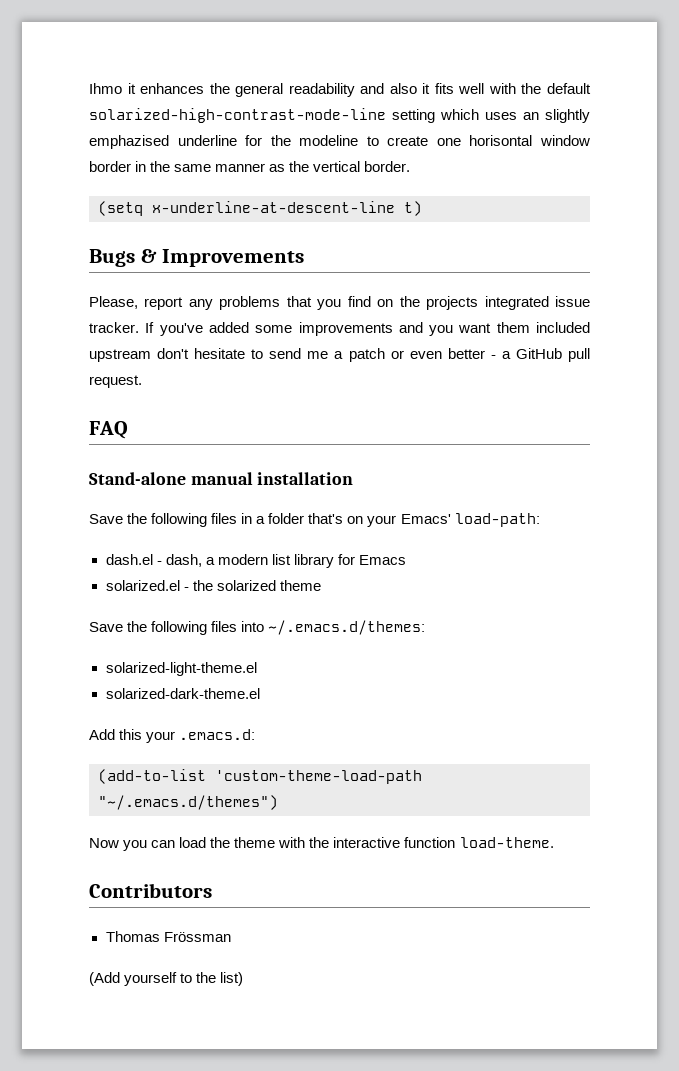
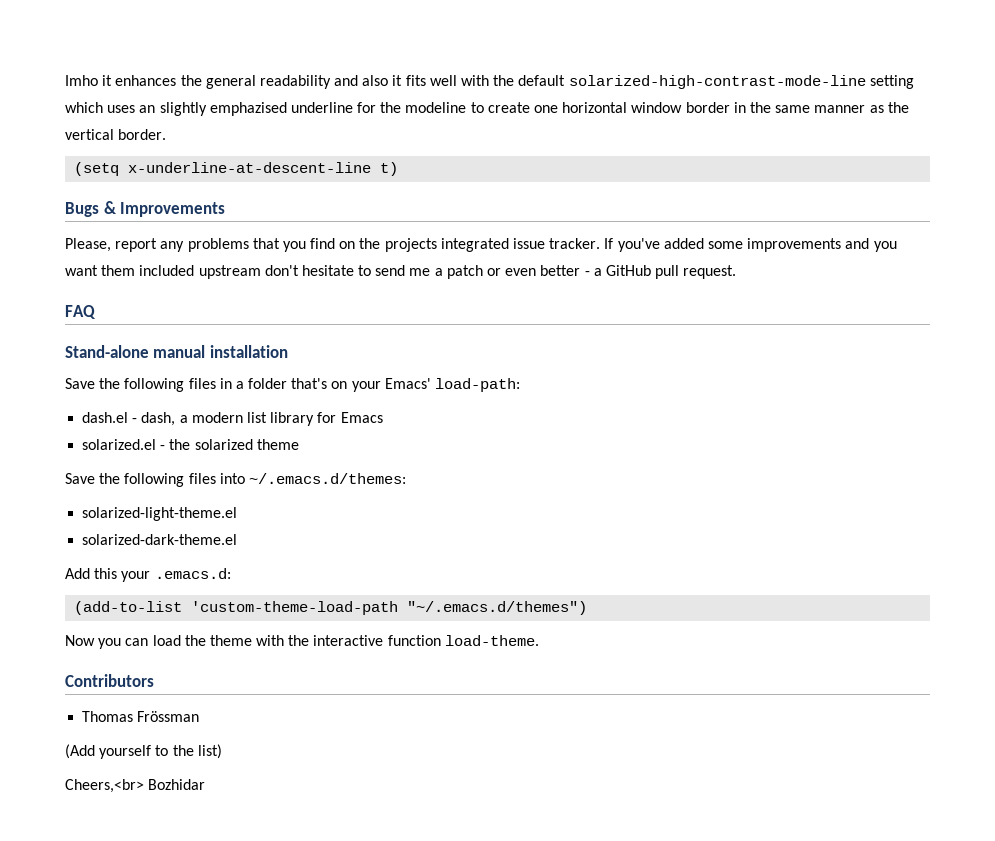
[89,83,122,94] Ihmo -> [65,75,98,86] Imho
[469,135,533,146] horisontal -> [562,102,628,113] horizontal
(244, 979) none -> [65,779,206,793] // Cheers,<br> Bozhidar

